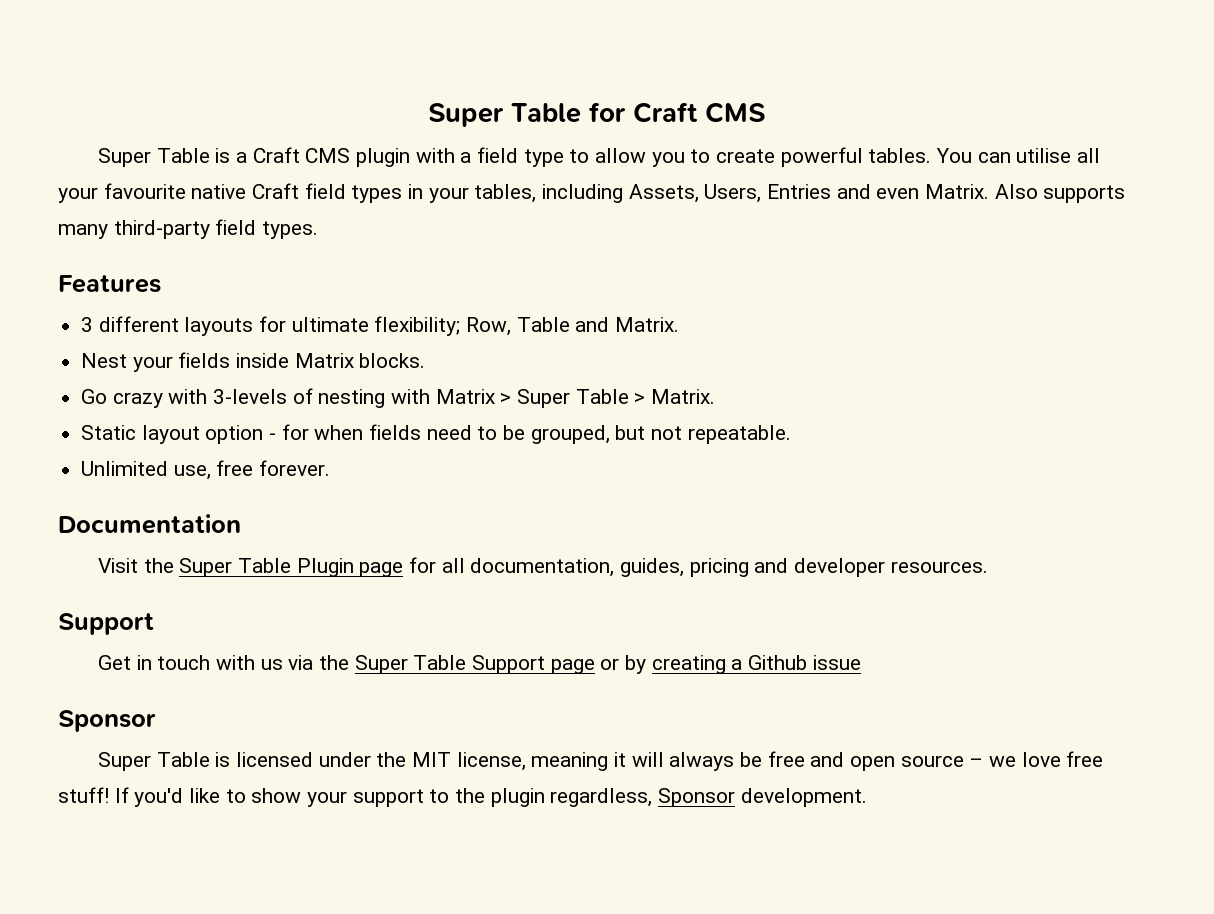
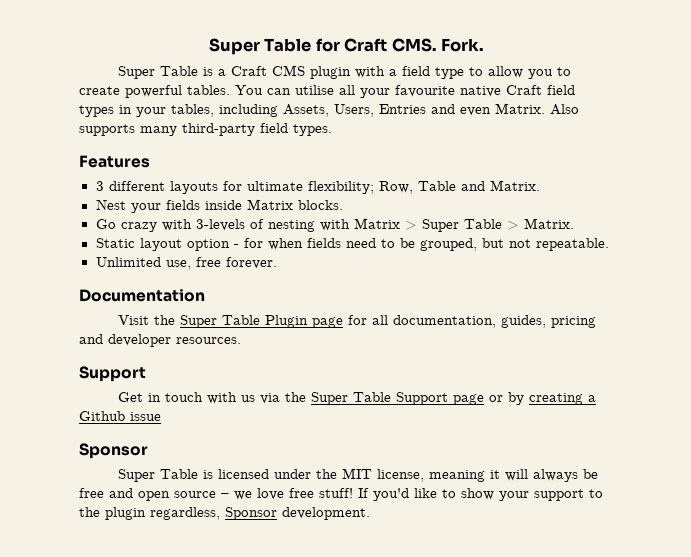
[704,102,765,123] CMS -> [391,38,485,52] CMS. Fork.

